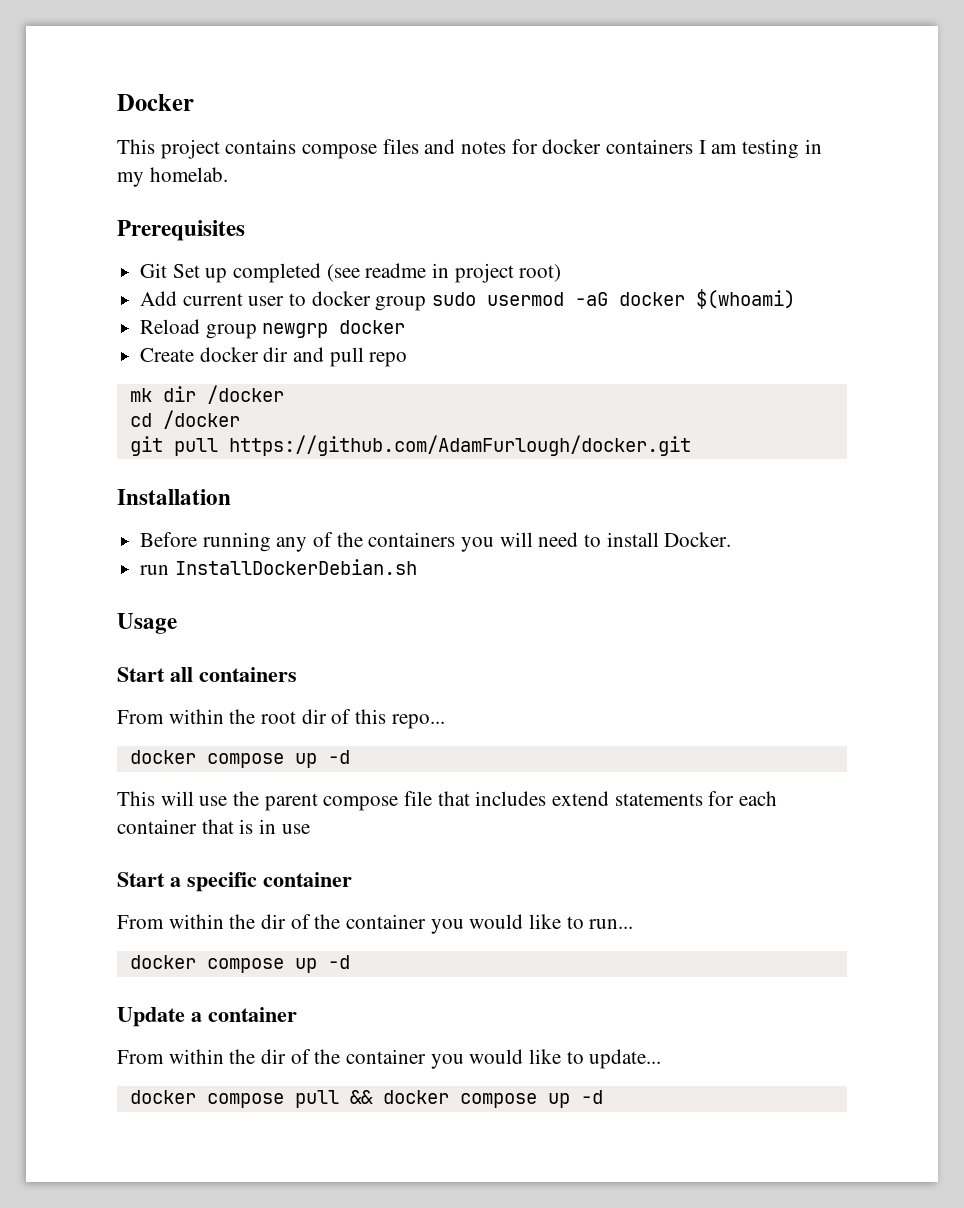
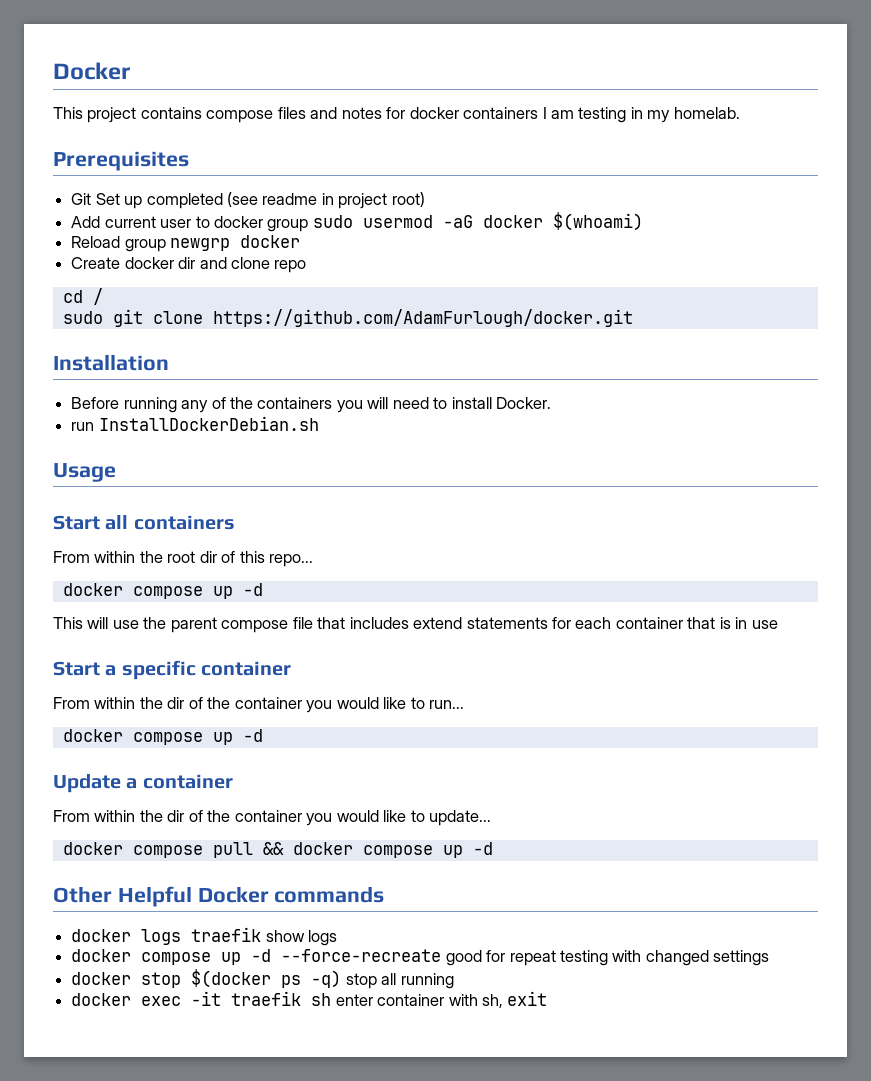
[329,347,364,367] pull -> [230,257,270,269] clone
[129,385,284,404] [129,410,240,429] [129,436,218,456] mk dir /docker // cd /docker // git pull -> [62,288,103,305] [62,309,203,327] cd / // sudo git clone
(603, 1097) none -> [53,886,385,907] [71,927,338,946] [71,949,770,966] [71,969,454,989] [71,991,548,1008] // Other Helpful Docker commands // docker logs traefik show logs // docker compose up -d --force-recreate good for repeat testing with changed settings // docker stop $(docker ps -q) stop all running // docker exec -it traefik sh enter container with sh, exit

